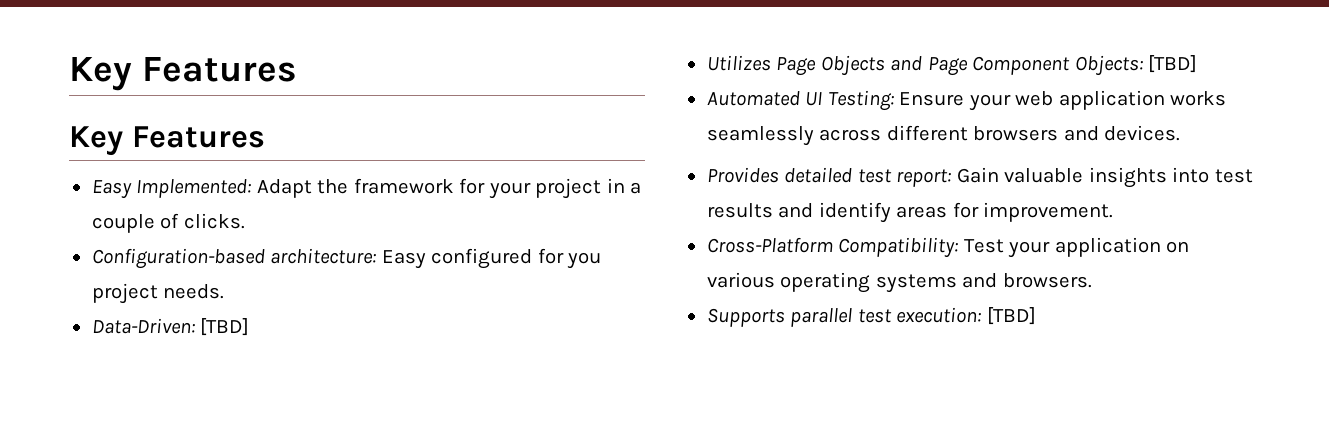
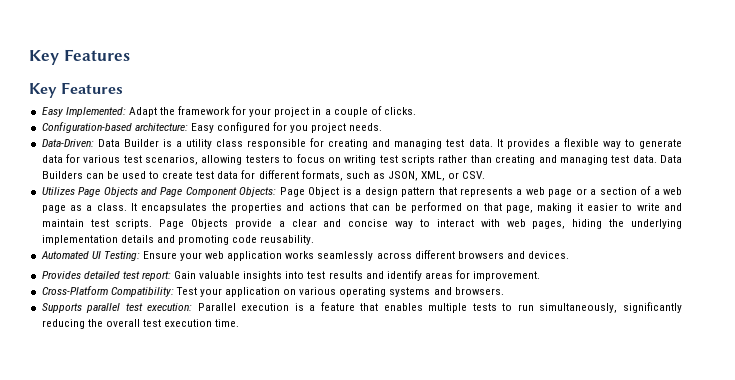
[200,318,250,336] [TBD] -> [97,138,682,149] [41,154,682,165] [41,170,486,181] Data Builder is a utility class responsible for creating and managing test data. It provides a flexible way to generate data for various test scenarios, allowing testers to focus on writing test scripts rather than creating and managing test data. Data Builders can be used to create test data for different formats, such as JSON, XML, or CSV.
[1148,55,1198,73] [TBD] -> [279,186,683,197] [41,202,682,213] [41,219,682,229] [41,235,315,245] Page Object is a design pattern that represents a web page or a section of a web page as a class. It encapsulates the properties and actions that can be performed on that page, making it easier to write and maintain test scripts. Page Objects provide a clear and concise way to interact with web pages, hiding the underlying implementation details and promoting code reusability.
[986,307,1036,325] [TBD] -> [197,302,683,313] [41,319,240,329] Parallel execution is a feature that enables multiple tests to run simultaneously, significantly reducing the overall test execution time.

